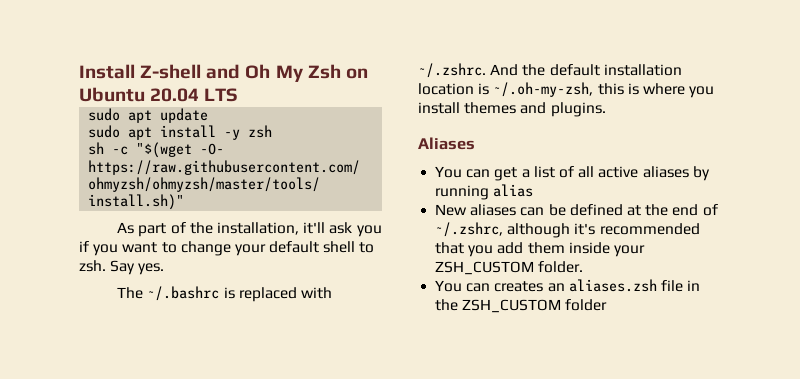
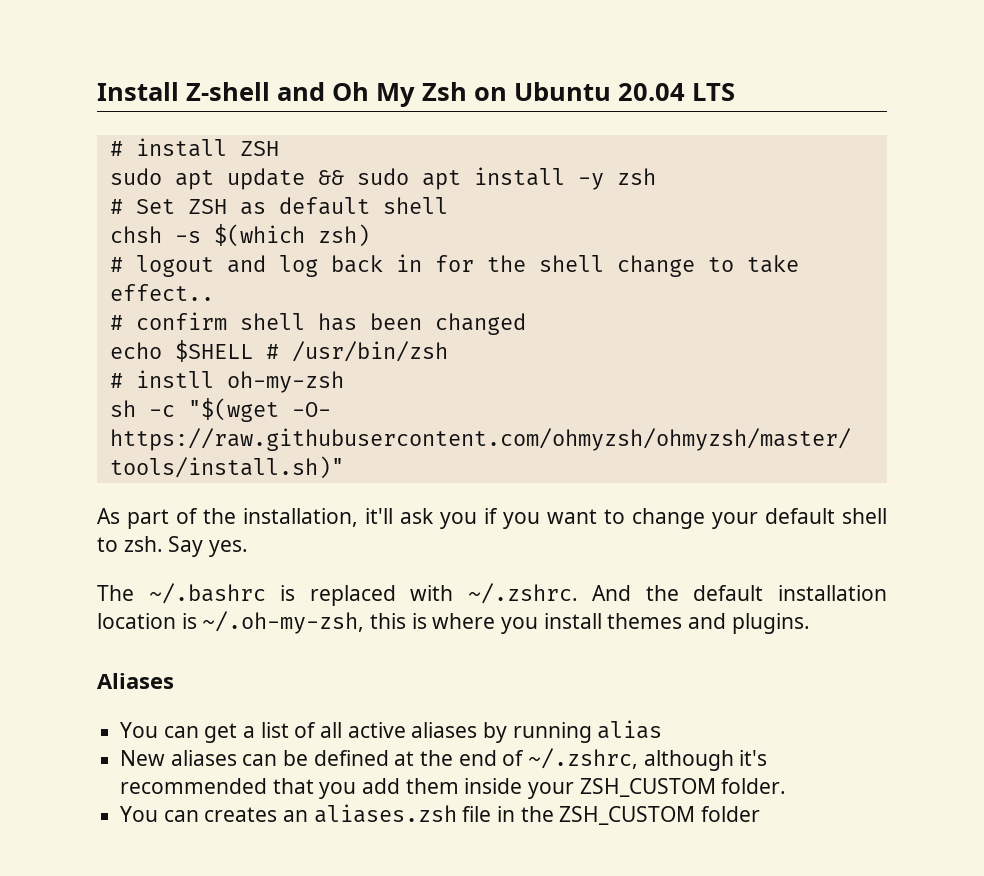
(239, 95) none -> [109,138,279,157] // # install ZSH
(209, 115) // -> [317,170,344,185] &&
(273, 131) none -> [109,197,448,215] [109,224,370,247] [109,254,799,277] [109,284,214,301] [109,312,526,335] [109,340,448,362] [109,370,344,393] // # Set ZSH as default shell // chsh -s $(which zsh) // # logout and log back in for the shell change to take effect.. // # confirm shell has been changed // echo $SHELL # /usr/bin/zsh // # instll oh-my-zsh

